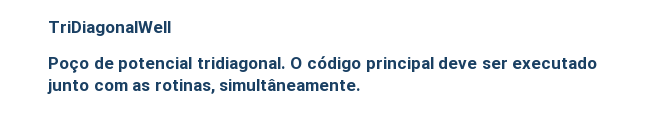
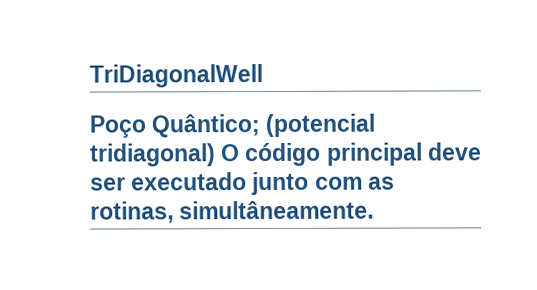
[93,57,286,72] de potencial tridiagonal. -> [151,113,376,138] [89,143,216,167] Quântico; (potencial tridiagonal)

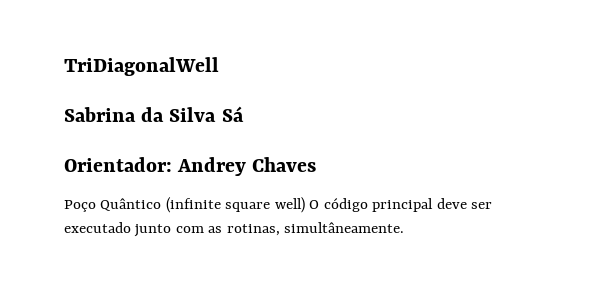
[89,113,376,139] [89,143,216,167] Poço Quântico; (potencial tridiagonal) -> [64,106,244,122] [64,157,317,176] [64,197,305,213] Sabrina da Silva Sá // Orientador: Andrey Chaves // Poço Quântico (infinite square well)

